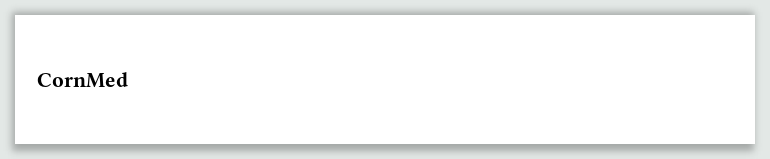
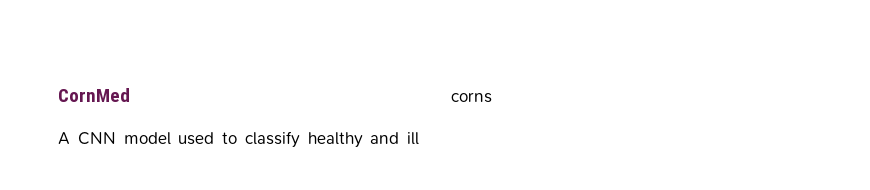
(128, 80) none -> [58,131,419,148] [451,92,492,103] // A CNN model used to classify healthy and ill corns

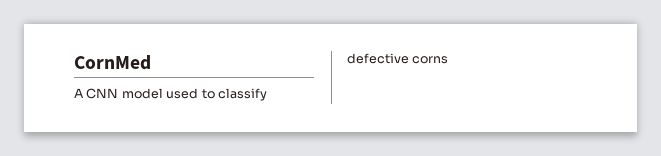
[307,132,419,148] healthy and ill -> [347,53,409,64] defective

